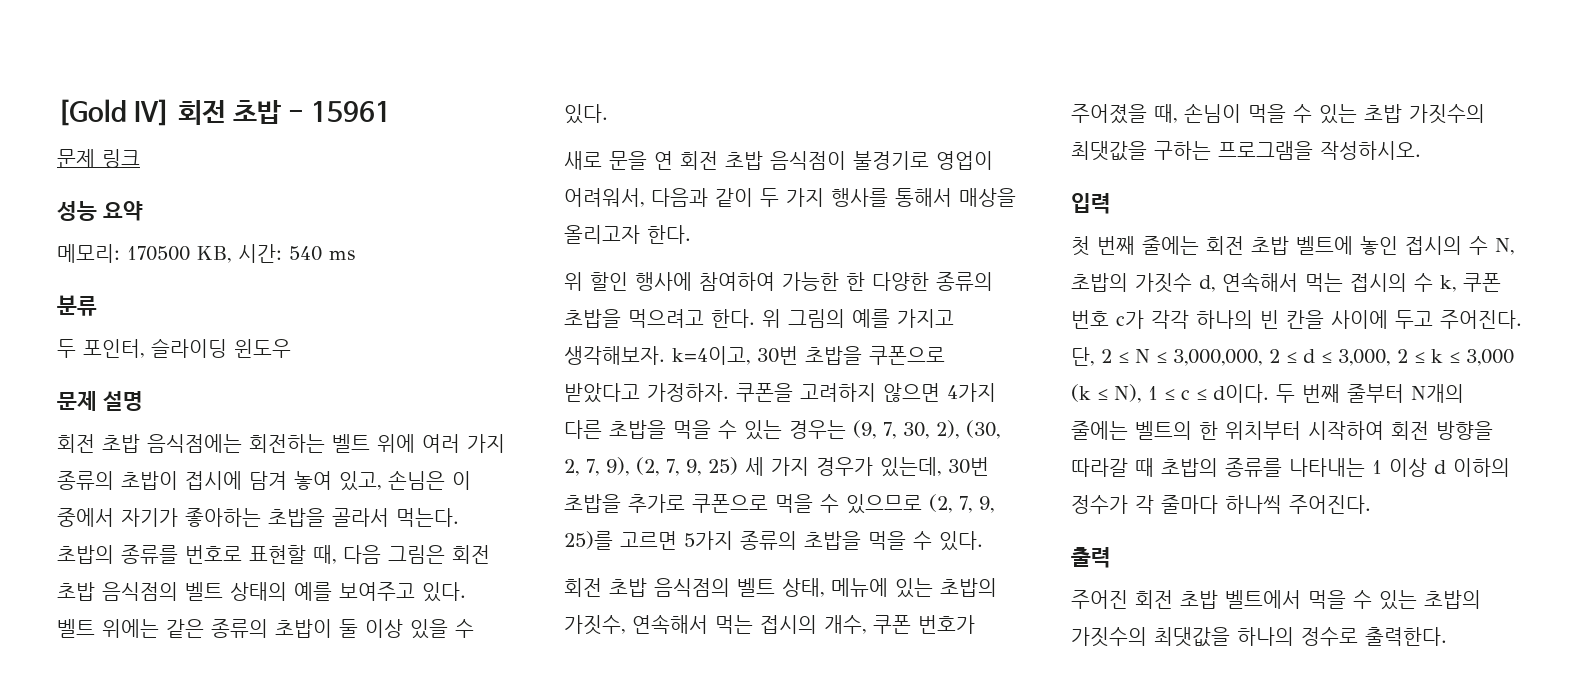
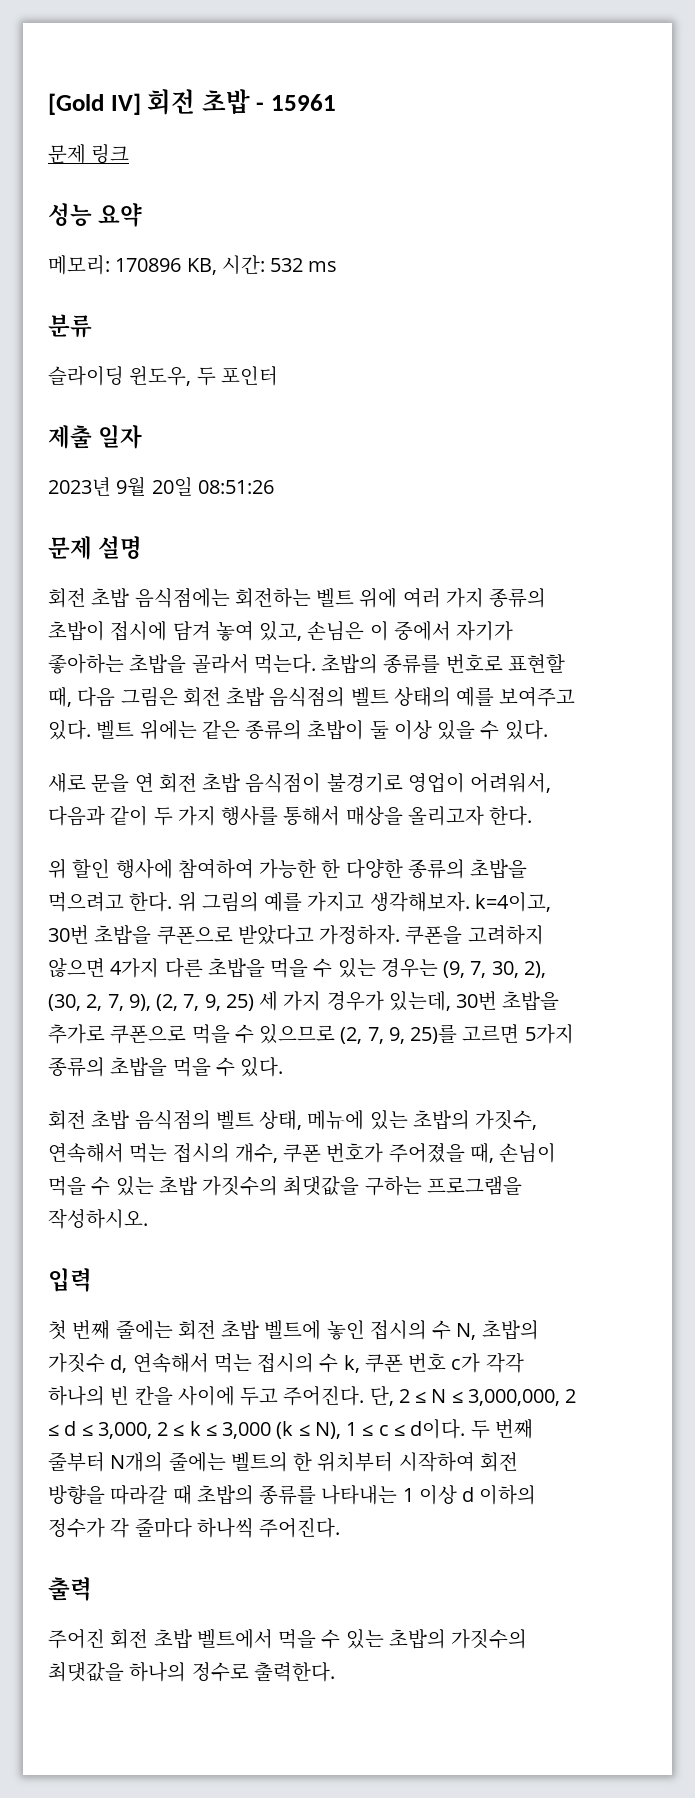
[127,246,190,261] 170500 -> [115,258,182,272] 170896
[289,246,322,261] 540 -> [270,258,304,272] 532
[57,338,291,358] 두 포인터, 슬라이딩 윈도우 -> [48,366,278,386] [48,425,143,449] [48,476,274,496] 슬라이딩 윈도우, 두 포인터 // 제출 일자 // 2023년 9월 20일 08:51:26

